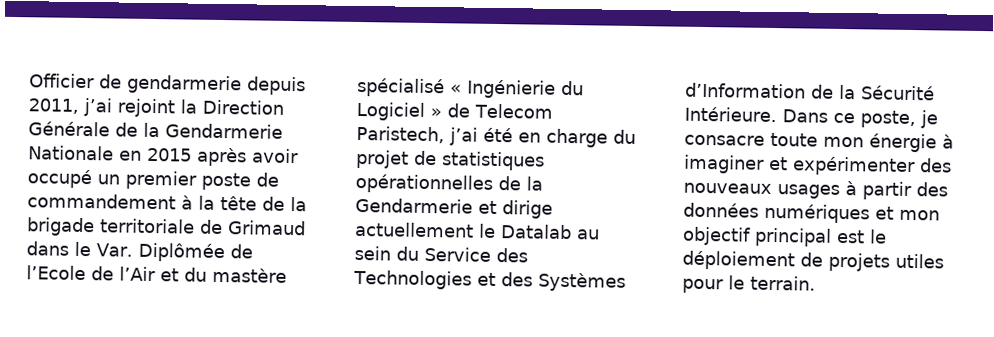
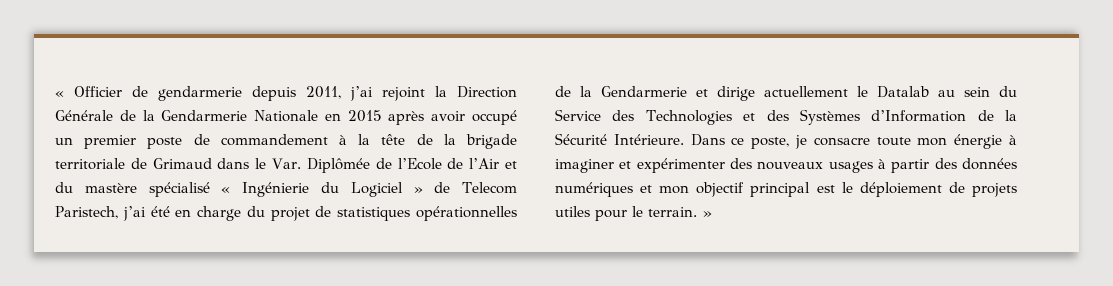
(29, 81) none -> [55,91,64,97] «
(816, 283) none -> [702,211,712,217] »

